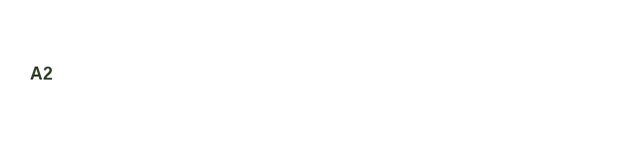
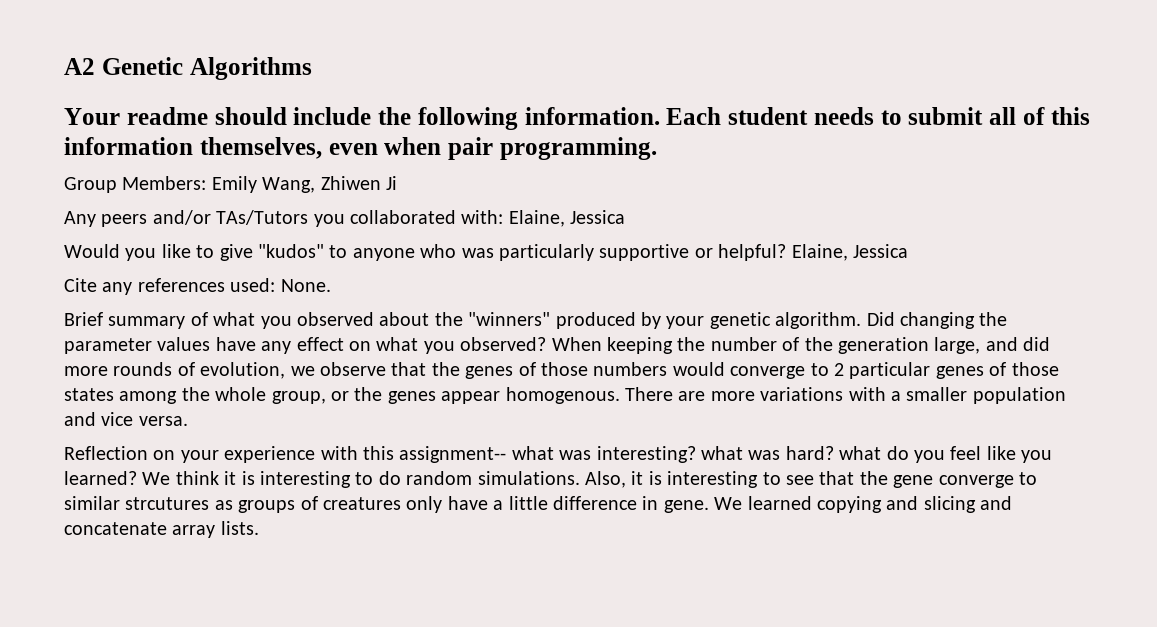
(54, 73) none -> [101,57,312,80] [64,107,1090,130] [64,137,657,160] [64,176,397,193] [64,210,626,227] [64,244,908,261] [64,278,331,295] [64,312,1008,329] [64,337,1051,354] [64,362,1059,379] [64,387,1066,404] [64,412,188,426] [64,446,1053,463] [64,471,1037,488] [64,496,1013,513] [64,521,259,538] Genetic Algorithms // Your readme should include the following information. Each student needs to submit all of this information themselves, even when pair programming. // Group Members: Emily Wang, Zhiwen Ji // Any peers and/or TAs/Tutors you collaborated with: Elaine, Jessica // Would you like to give "kudos" to anyone who was particularly supportive or helpful? Elaine, Jessica // Cite any references used: None. // Brief summary of what you observed about the "winners" produced by your genetic algorithm. Did changing the parameter values have any effect on what you observed? When keeping the number of the generation large, and did more rounds of evolution, we observe that the genes of those numbers would converge to 2 particular genes of those states among the whole group, or the genes appear homogenous. There are more variations with a smaller population and vice versa. // Reflection on your experience with this assignment-- what was interesting? what was hard? what do you feel like you learned? We think it is interesting to do random simulations. Also, it is interesting to see that the gene converge to similar strcutures as groups of creatures only have a little difference in gene. We learned copying and slicing and concatenate array lists.

